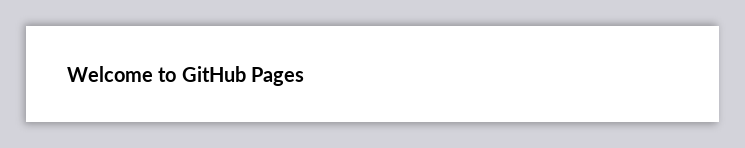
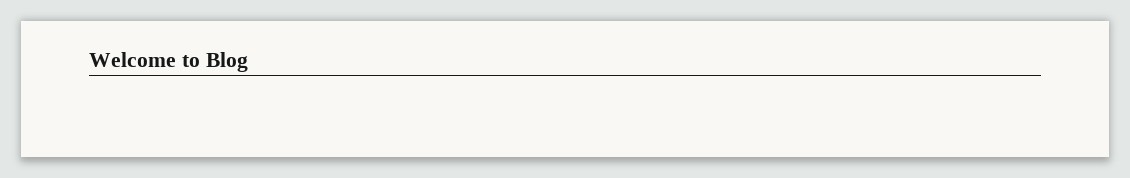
[181,66,304,86] GitHub Pages -> [205,52,248,72] Blog

